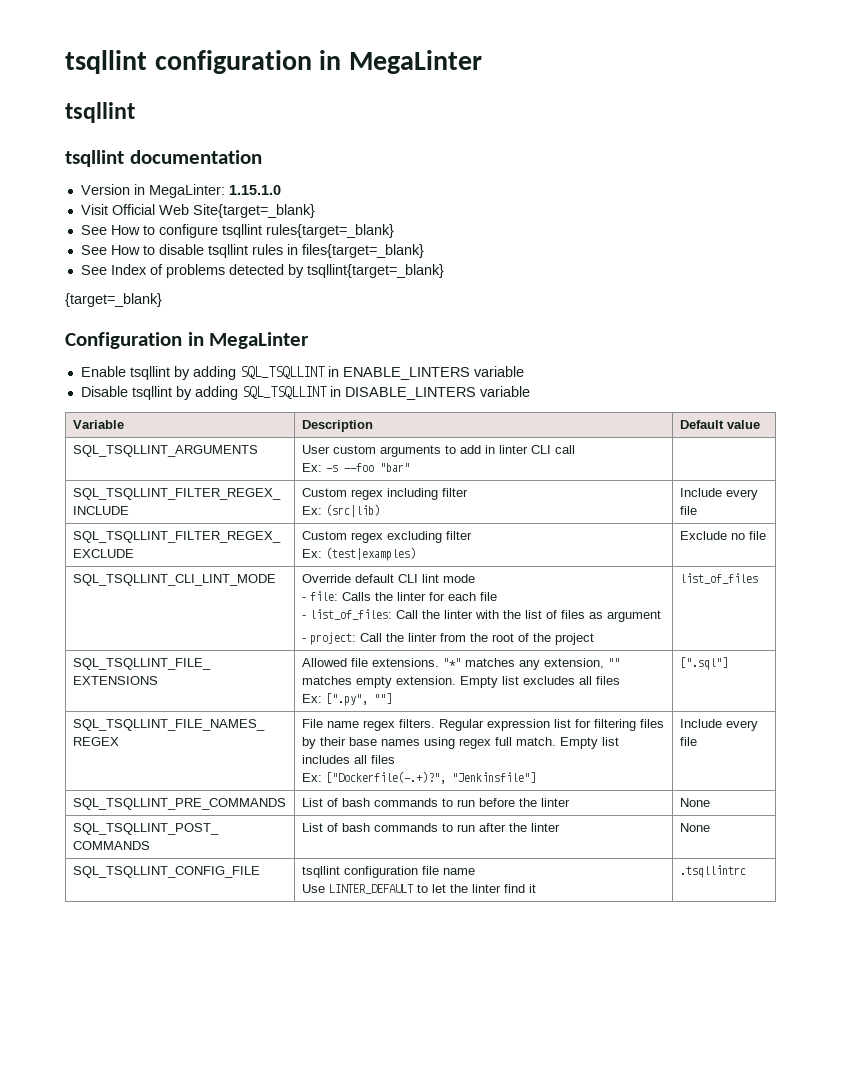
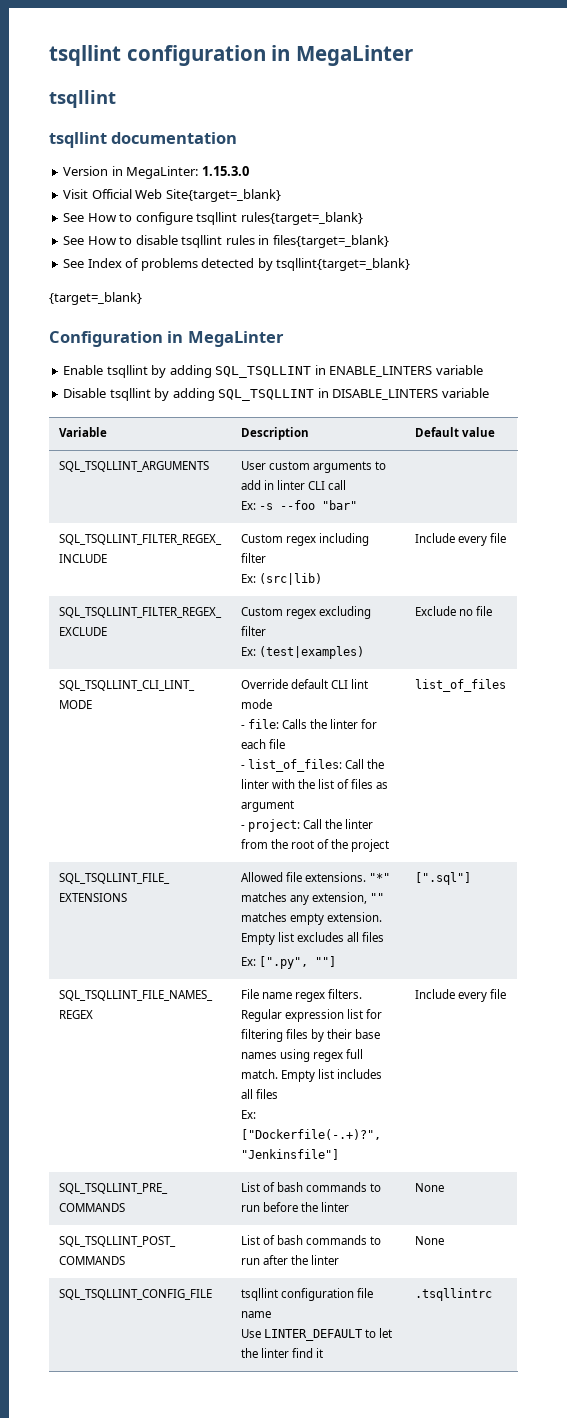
[228,185,281,195] 1.15.1.0 -> [201,166,249,176] 1.15.3.0

